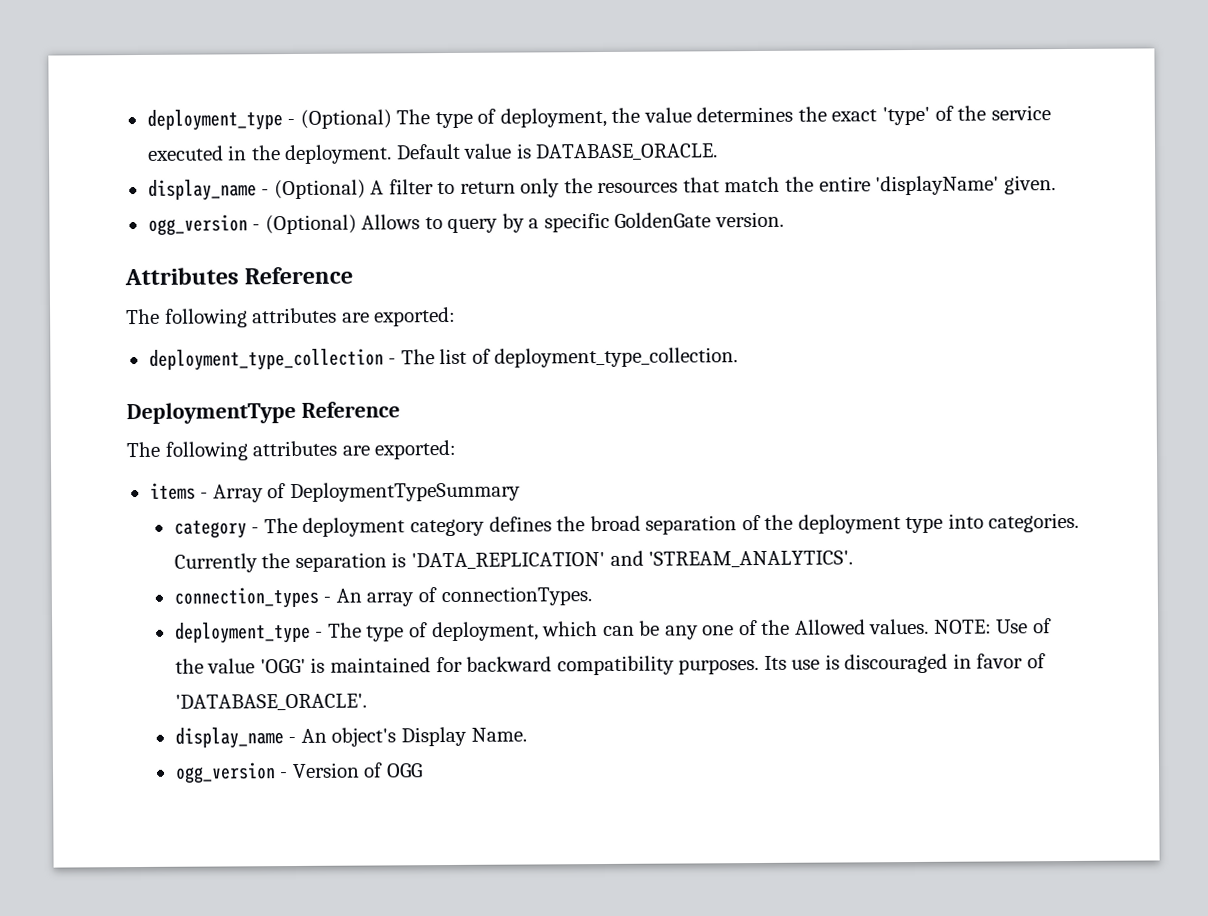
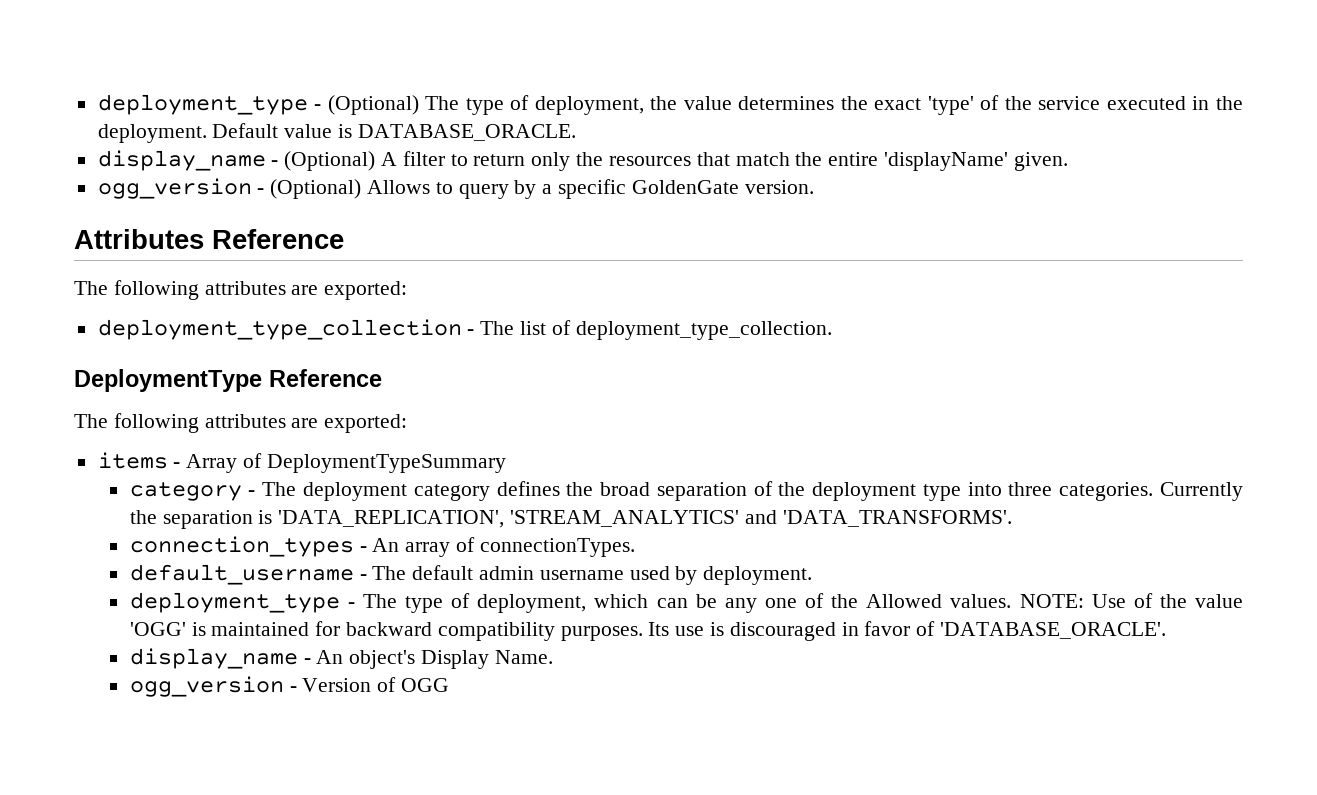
(984, 521) none -> [1008,482,1053,496] three
[411,550,854,570] 'DATA_REPLICATION' and 'STREAM_ANALYTICS'. -> [278,510,1012,528] 'DATA_REPLICATION', 'STREAM_ANALYTICS' and 'DATA_TRANSFORMS'.
(592, 596) none -> [129,564,813,585] // default_username - The default admin username used by deployment.

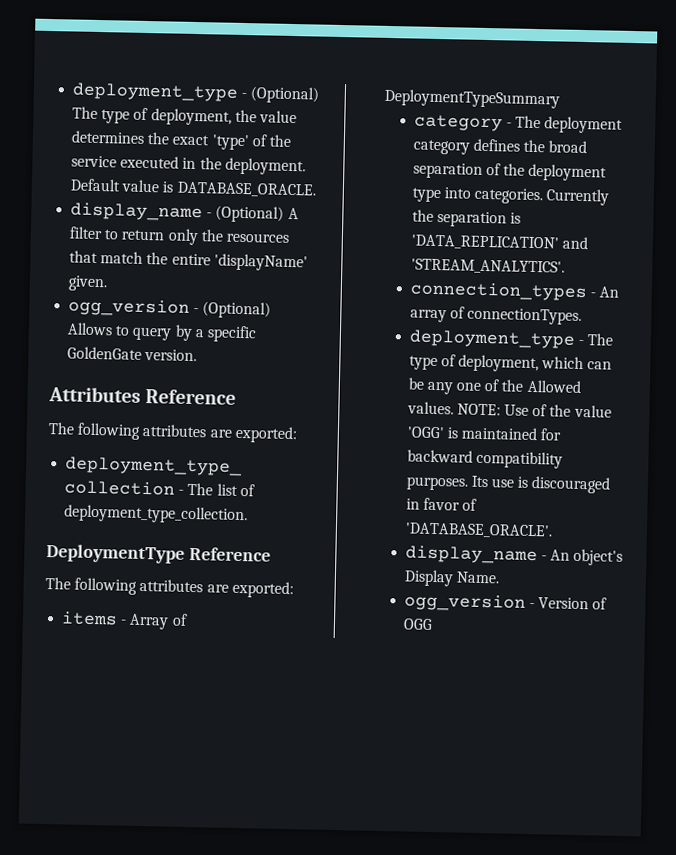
[1008,482,1053,496] three -> (471, 193) none
[278,510,1012,528] 'DATA_REPLICATION', 'STREAM_ANALYTICS' and 'DATA_TRANSFORMS'. -> [410,234,588,251] [410,258,565,275] 'DATA_REPLICATION' and 'STREAM_ANALYTICS'.
[129,564,813,585] // default_username - The default admin username used by deployment. -> (583, 316) none

